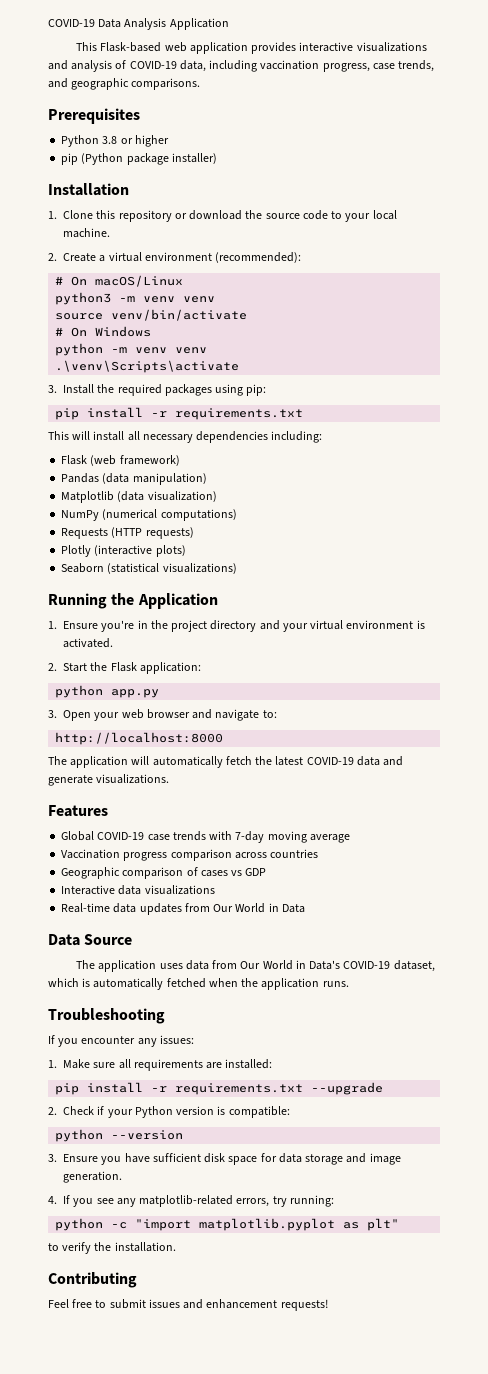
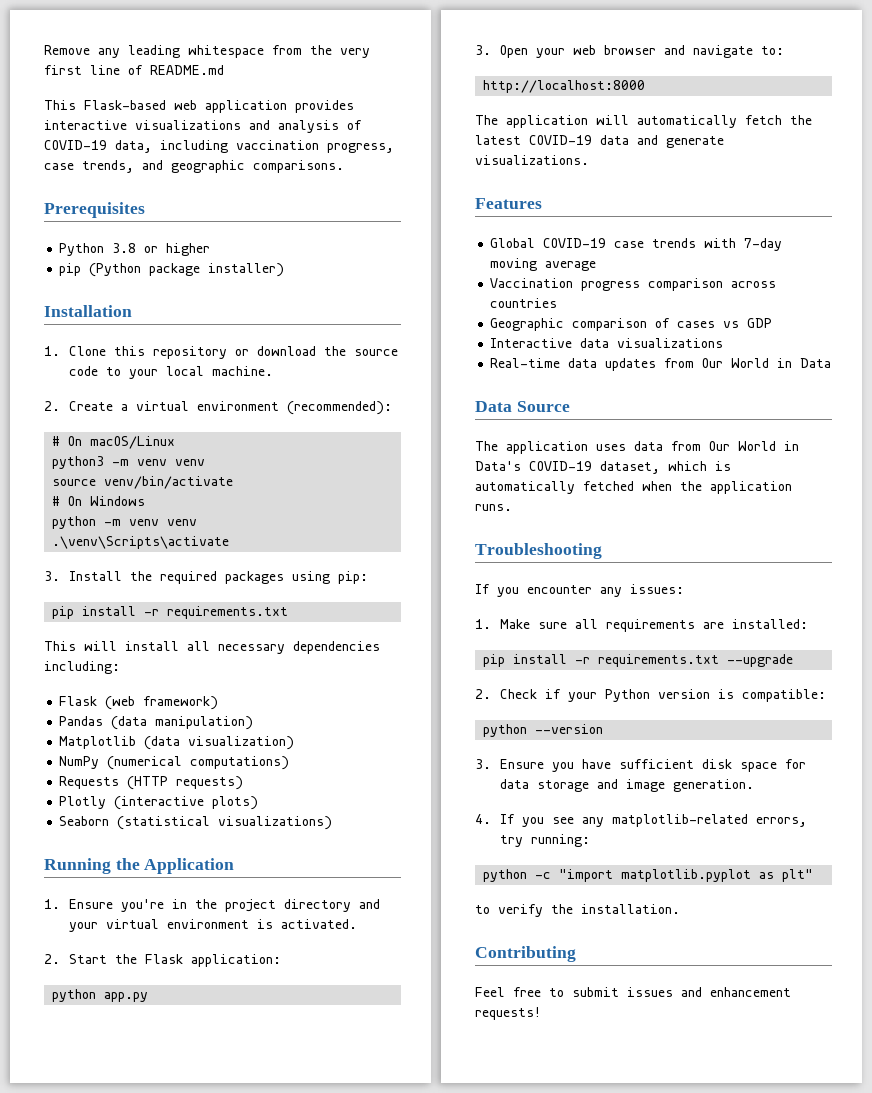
[48,18,229,30] COVID-19 Data Analysis Application -> [44,45,370,58] [44,65,224,75] Remove any leading whitespace from the very first line of README.md

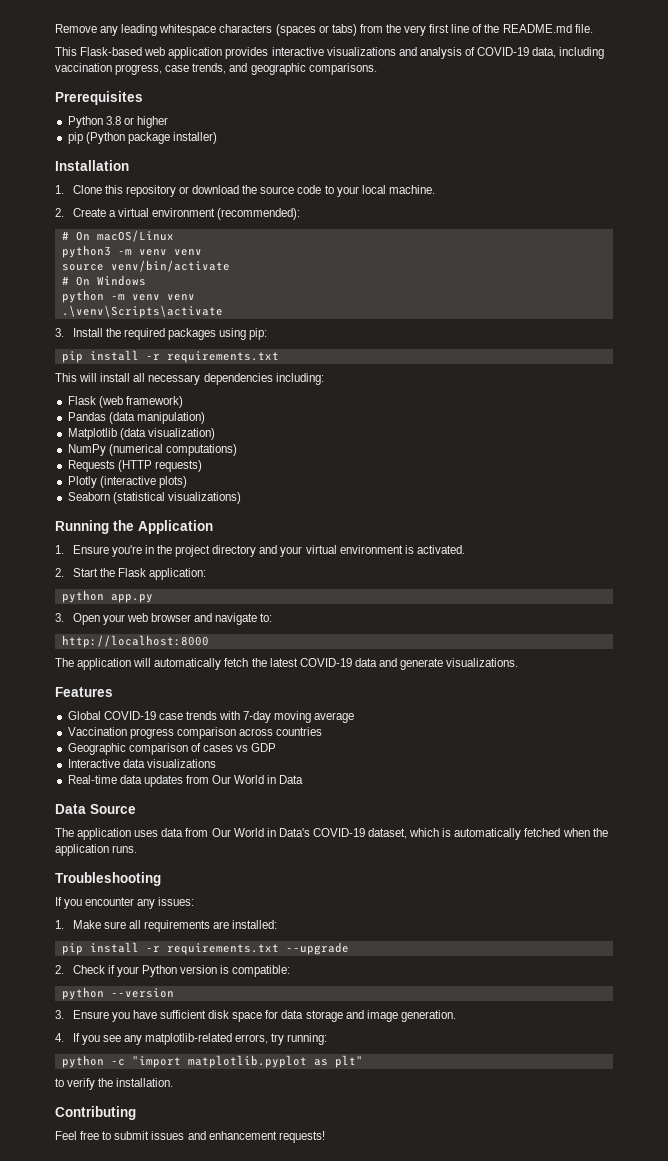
(264, 51) none -> [219,24,357,36] characters (spaces or tabs)
(143, 70) none -> [484,24,500,33] the
(224, 70) none -> [574,24,593,33] file.

